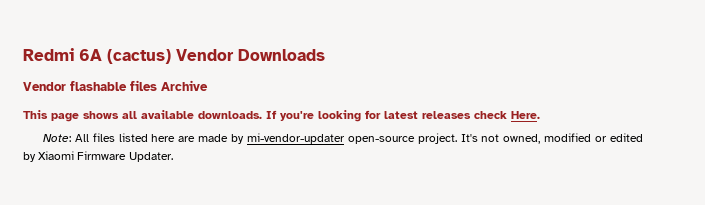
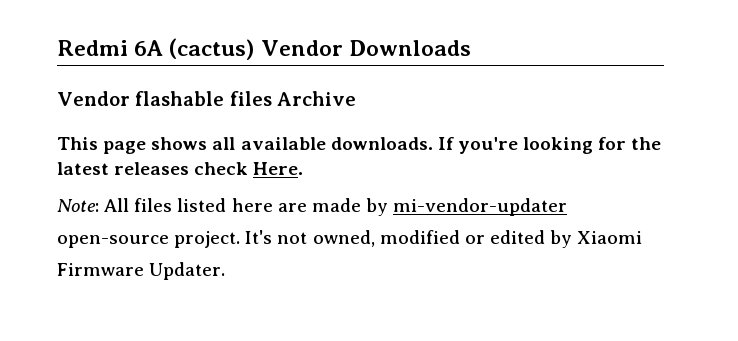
(381, 114) none -> [631,137,662,150] the

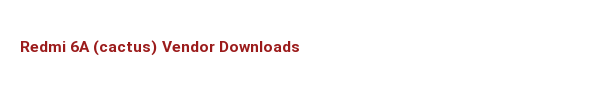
[57,91,357,106] [57,137,662,154] [57,162,304,175] [57,198,568,216] [57,230,643,248] [57,262,226,280] // Vendor flashable files Archive // This page shows all available downloads. If you're looking for the latest releases check Here. // Note: All files listed here are made by mi-vendor-updater open-source project. It's not owned, modified or edited by Xiaomi Firmware Updater. -> (300, 46) none

